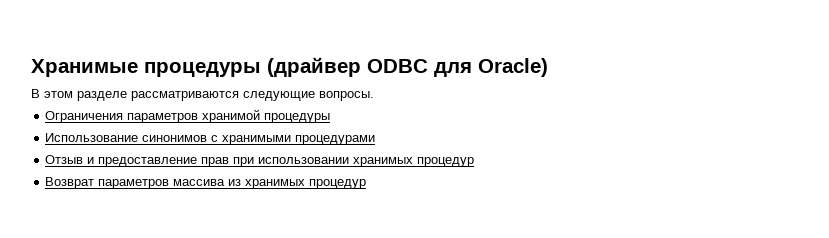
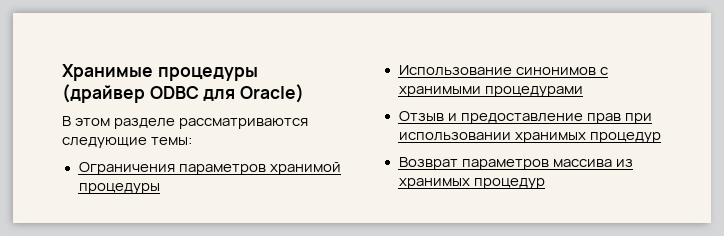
[319,91,374,101] вопросы. -> [151,137,193,145] темы:

